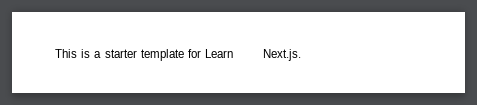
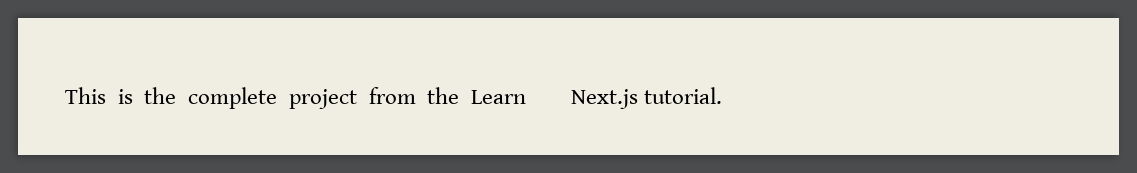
[94,49,301,61] a starter template for Learn Next.js. -> [144,87,723,109] the complete project from the Learn Next.js tutorial.

